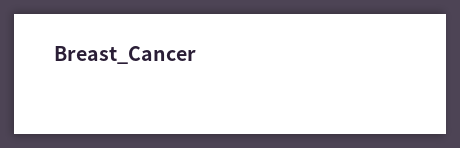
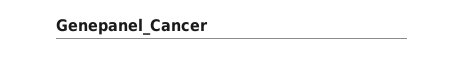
[54,46,196,64] Breast_Cancer -> [56,18,208,35] Genepanel_Cancer

